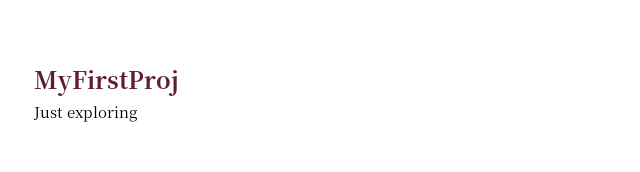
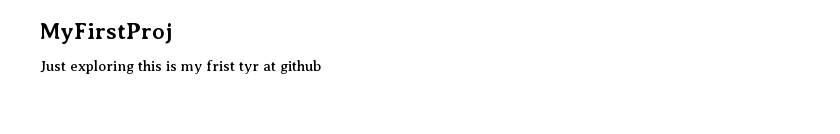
(139, 114) none -> [138,60,321,74] this is my frist tyr at github

